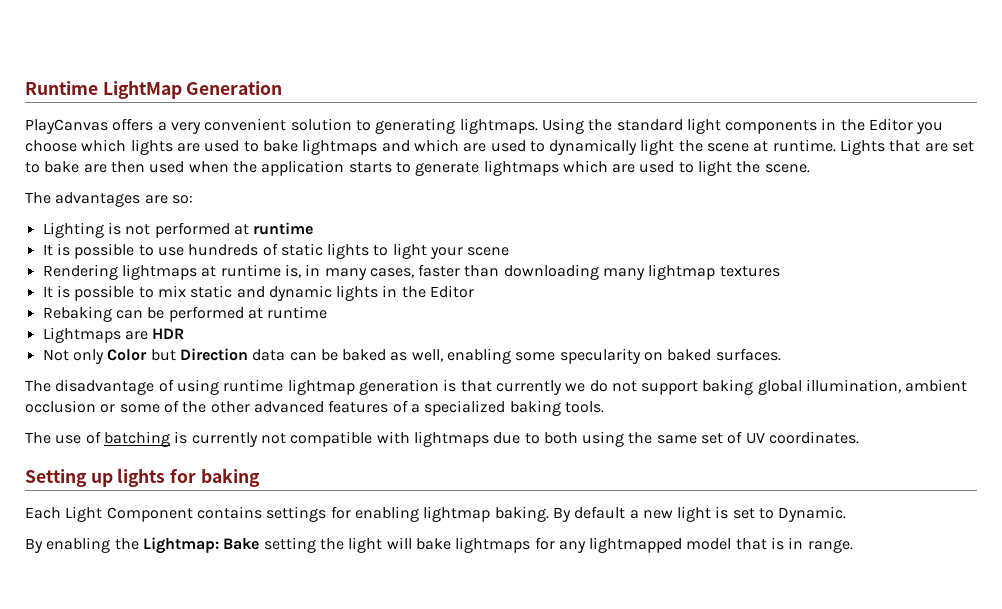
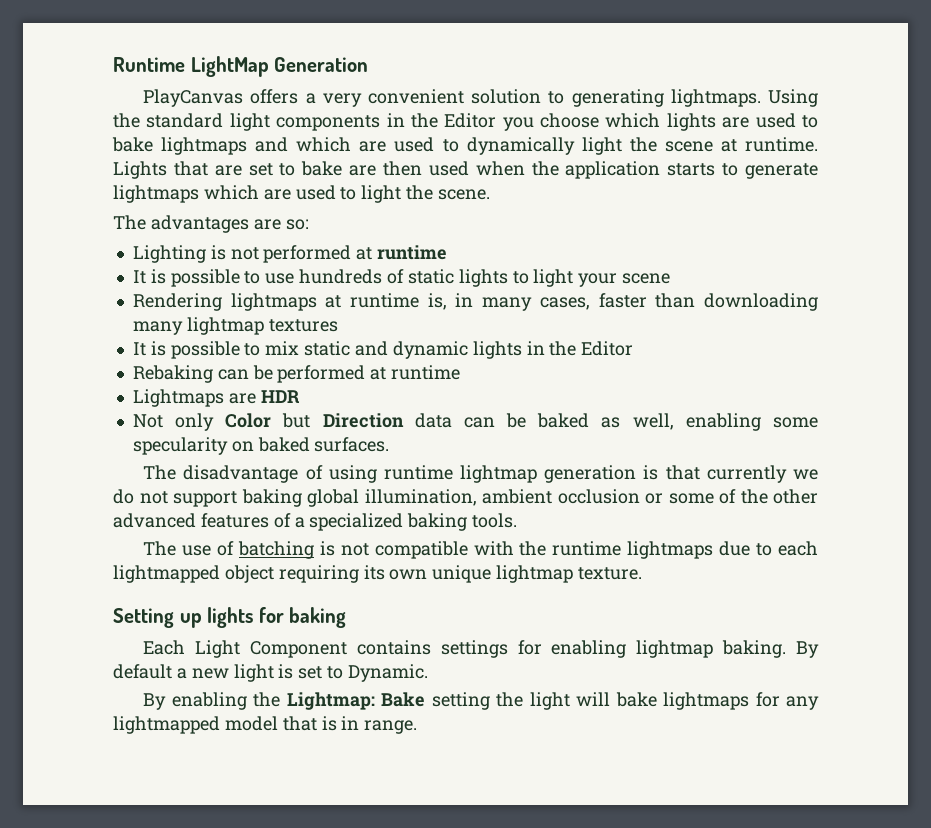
[191,432,258,447] currently -> (335, 548) none
(410, 437) none -> [519,541,622,556] the runtime
[543,431,860,447] both using the same set of UV coordinates. -> [777,541,818,556] [113,565,643,583] each lightmapped object requiring its own unique lightmap texture.

